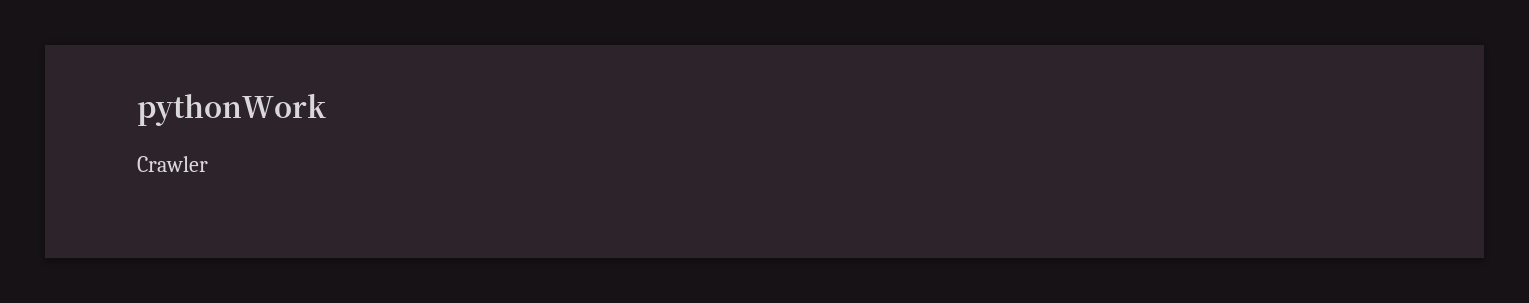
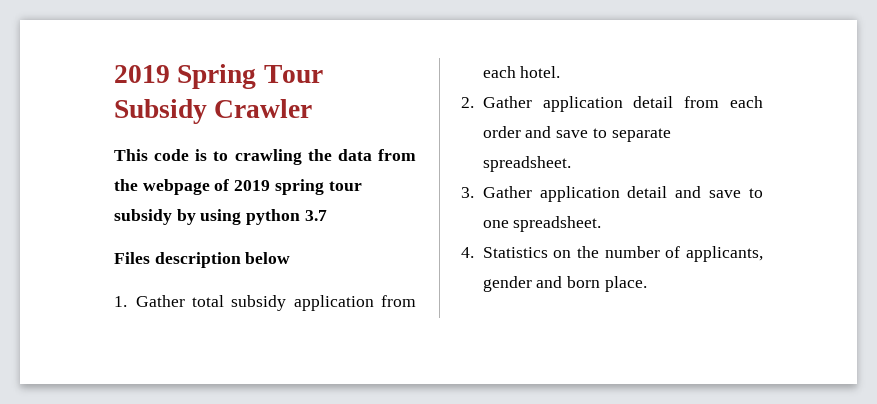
[137,93,326,126] [137,156,208,172] pythonWork // Crawler -> [114,64,323,89] [114,99,313,124] [114,149,416,165] [114,179,362,195] [114,209,327,225] [114,252,291,268] [114,295,416,311] [482,66,561,78] [461,96,763,112] [482,126,671,142] [482,156,571,172] [461,186,763,202] [482,216,602,232] [461,246,763,262] [482,276,647,292] 2019 Spring Tour Subsidy Crawler // This code is to crawling the data from the webpage of 2019 spring tour subsidy by using python 3.7 // Files description below // 1. Gather total subsidy application from each hotel. // 2. Gather application detail from each order and save to separate spreadsheet. // 3. Gather application detail and save to one spreadsheet. // 4. Statistics on the number of applicants, gender and born place.

